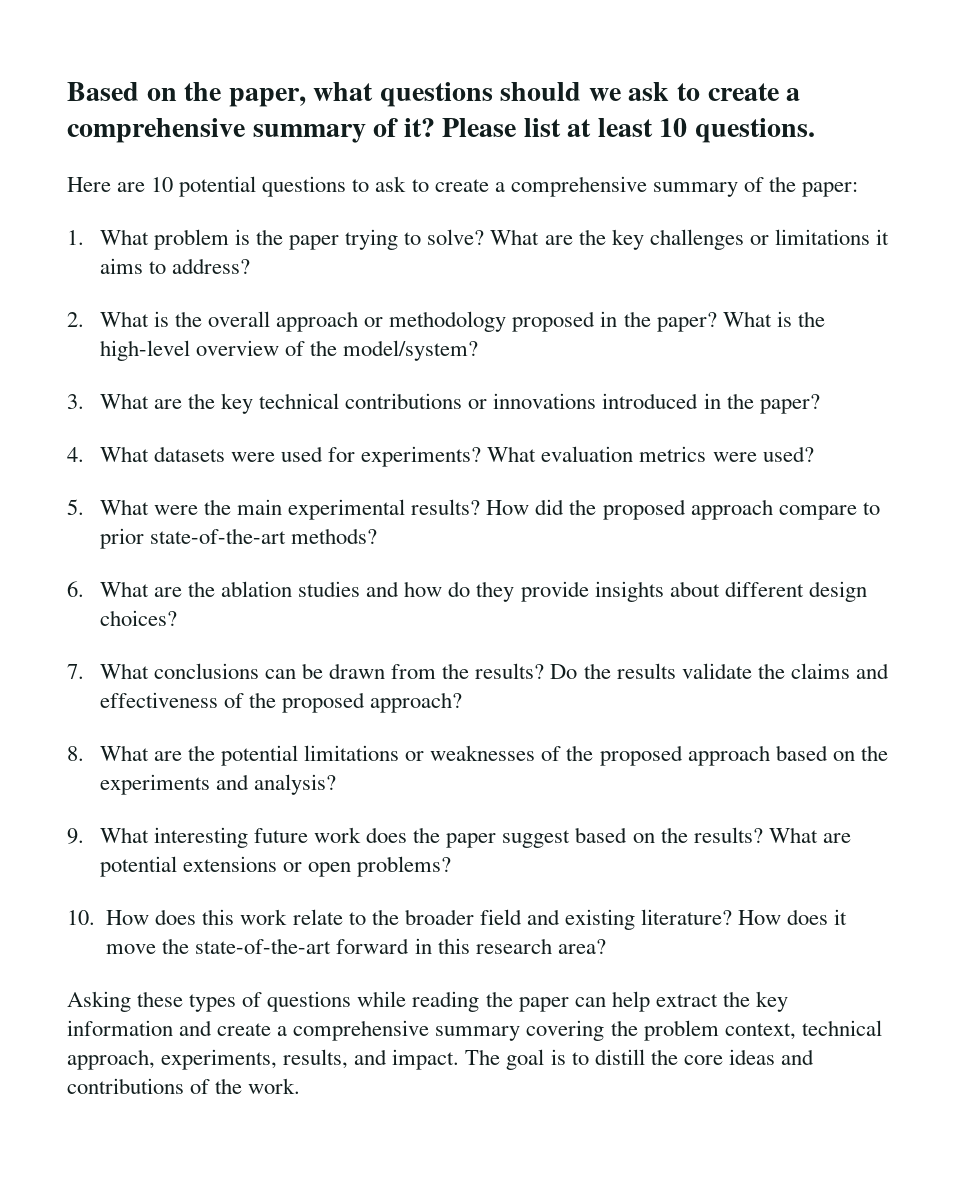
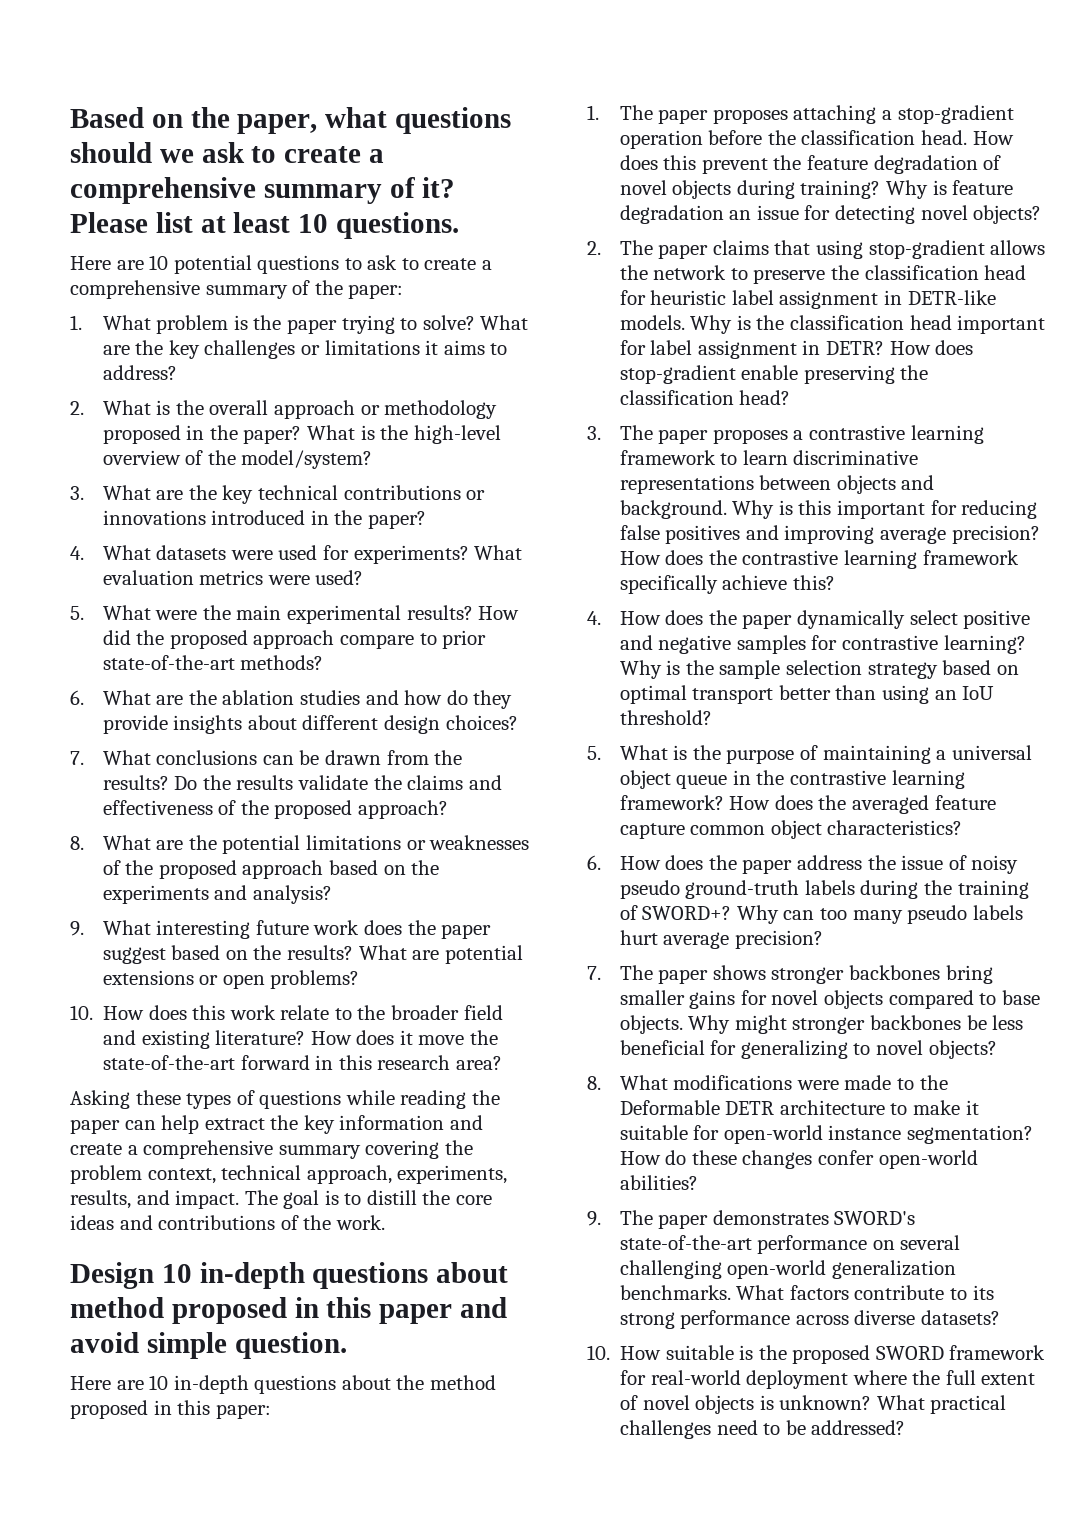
(301, 1086) none -> [70,1262,509,1289] [70,1297,508,1324] [70,1332,347,1359] [70,1375,496,1394] [70,1400,271,1419] [587,105,1014,124] [619,130,1014,149] [619,155,1002,174] [619,180,1014,199] [619,205,1042,224] [587,240,1046,259] [619,265,1027,284] [619,290,996,309] [619,315,1046,334] [619,340,974,359] [619,365,929,384] [619,390,791,405] [587,425,984,444] [619,450,919,465] [619,475,935,494] [619,500,1038,519] [619,525,1040,544] [619,550,1019,569] [619,575,835,594] [587,610,1031,629] [619,635,1026,654] [619,660,1019,679] [619,685,995,704] [619,710,712,725] [587,745,1032,764] [619,770,965,789] [619,795,996,814] [619,820,963,839] [587,855,1019,874] [619,880,1029,899] [619,905,1023,924] [619,930,823,949] [587,965,993,984] [619,990,1040,1009] [619,1015,1024,1034] [619,1040,997,1059] [587,1075,948,1090] [619,1100,979,1115] [619,1125,1034,1144] [619,1150,978,1169] [619,1175,698,1190] [587,1210,916,1229] [619,1235,961,1254] [619,1260,956,1279] [619,1285,994,1300] [619,1310,1001,1329] [587,1345,1046,1364] [620,1370,1036,1389] [620,1395,1007,1414] [620,1420,906,1439] // Design 10 in-depth questions about method proposed in this paper and avoid simple question. // Here are 10 in-depth questions about the method proposed in this paper: // 1. The paper proposes attaching a stop-gradient operation before the classification head. How does this prevent the feature degradation of novel objects during training? Why is feature degradation an issue for detecting novel objects? // 2. The paper claims that using stop-gradient allows the network to preserve the classification head for heuristic label assignment in DETR-like models. Why is the classification head important for label assignment in DETR? How does stop-gradient enable preserving the classification head? // 3. The paper proposes a contrastive learning framework to learn discriminative representations between objects and background. Why is this important for reducing false positives and improving average precision? How does the contrastive learning framework specifically achieve this? // 4. How does the paper dynamically select positive and negative samples for contrastive learning? Why is the sample selection strategy based on optimal transport better than using an IoU threshold? // 5. What is the purpose of maintaining a universal object queue in the contrastive learning framework? How does the averaged feature capture common object characteristics? // 6. How does the paper address the issue of noisy pseudo ground-truth labels during the training of SWORD+? Why can too many pseudo labels hurt average precision? // 7. The paper shows stronger backbones bring smaller gains for novel objects compared to base objects. Why might stronger backbones be less beneficial for generalizing to novel objects? // 8. What modifications were made to the Deformable DETR architecture to make it suitable for open-world instance segmentation? How do these changes confer open-world abilities? // 9. The paper demonstrates SWORD's state-of-the-art performance on several challenging open-world generalization benchmarks. What factors contribute to its strong performance across diverse datasets? // 10. How suitable is the proposed SWORD framework for real-world deployment where the full extent of novel objects is unknown? What practical challenges need to be addressed?

